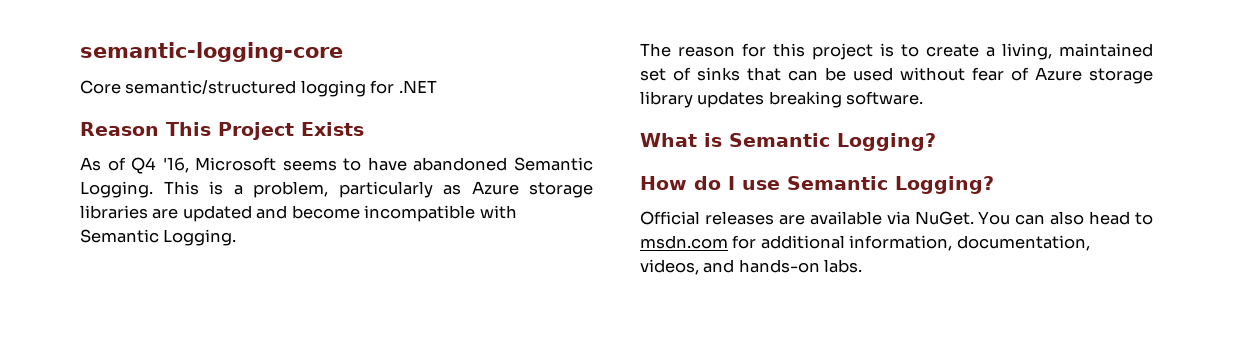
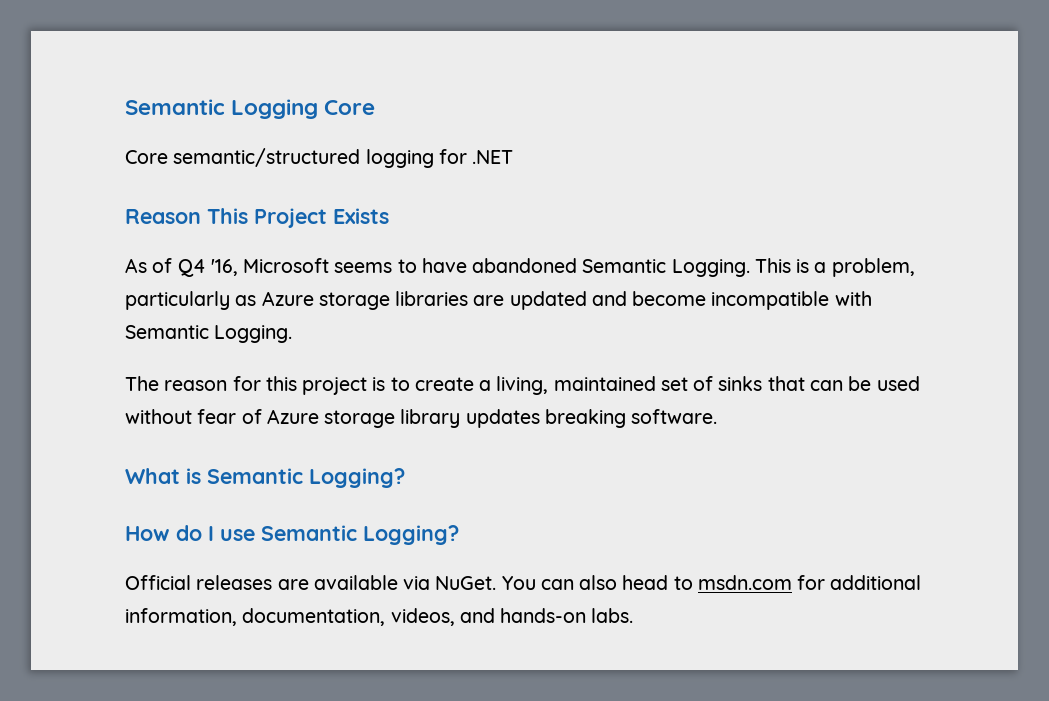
[80,42,343,62] semantic-logging-core -> [125,99,376,119] Semantic Logging Core

